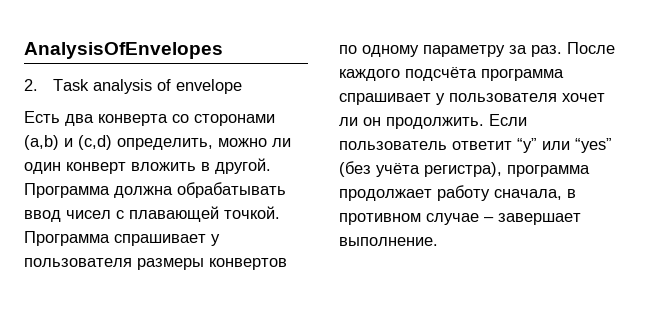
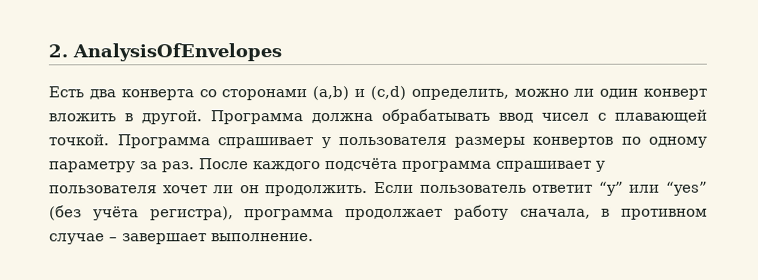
(24, 50) none -> [48,44,68,58] 2.
[24,79,243,94] // 2. Task analysis of envelope -> (282, 52) none

